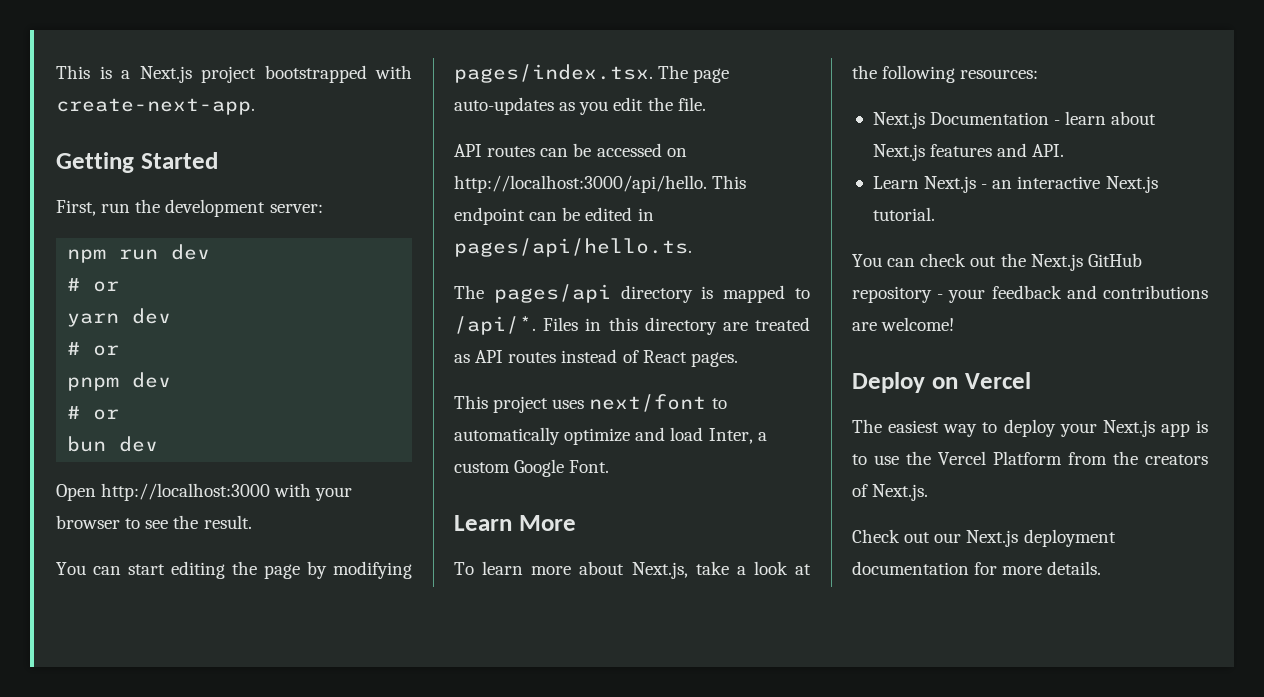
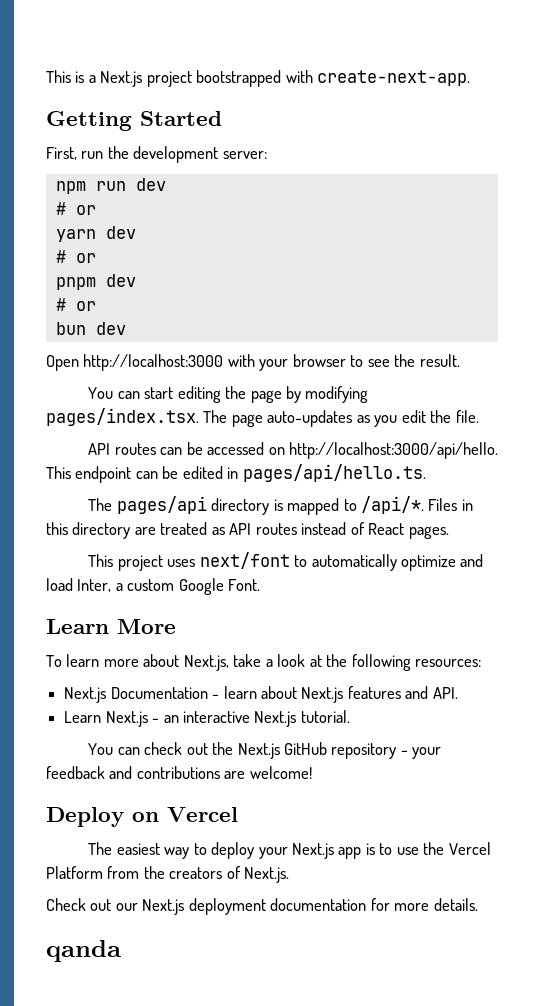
(1102, 568) none -> [46,940,121,962] // qanda

